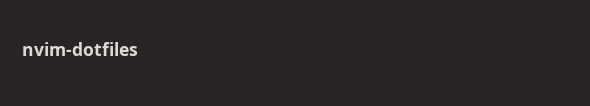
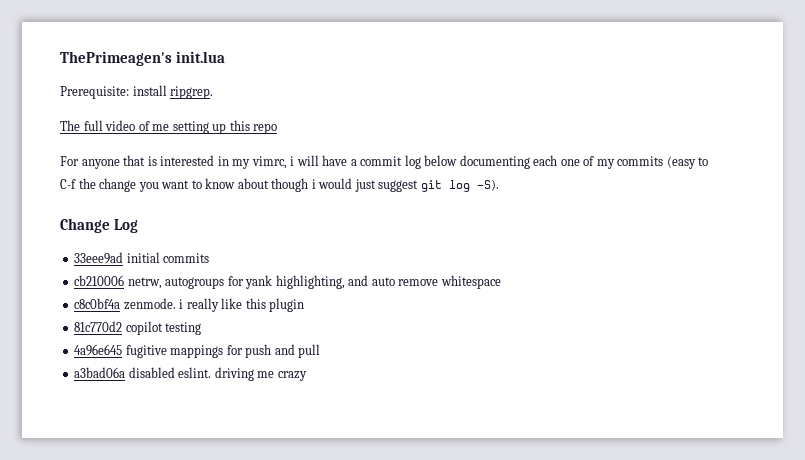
[22,42,138,56] nvim-dotfiles -> [60,51,226,66] [60,85,214,99] [60,120,278,134] [60,155,709,169] [60,178,499,192] [60,218,139,233] [74,252,210,264] [74,275,501,289] [74,298,305,312] [74,321,202,335] [74,344,321,358] [74,367,307,381] ThePrimeagen's init.lua // Prerequisite: install ripgrep. // The full video of me setting up this repo // For anyone that is interested in my vimrc, i will have a commit log below documenting each one of my commits (easy to C-f the change you want to know about though i would just suggest git log -S). // Change Log // 33eee9ad initial commits // cb210006 netrw, autogroups for yank highlighting, and auto remove whitespace // c8c0bf4a zenmode. i really like this plugin // 81c770d2 copilot testing // 4a96e645 fugitive mappings for push and pull // a3bad06a disabled eslint. driving me crazy

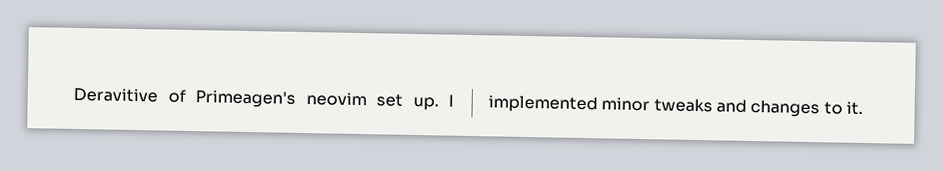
[60,51,226,66] [60,85,214,99] [60,120,278,134] [60,155,709,169] [60,178,499,192] [60,218,139,233] [74,252,210,264] [74,275,501,289] [74,298,305,312] [74,321,202,335] [74,344,321,358] [74,367,307,381] ThePrimeagen's init.lua // Prerequisite: install ripgrep. // The full video of me setting up this repo // For anyone that is interested in my vimrc, i will have a commit log below documenting each one of my commits (easy to C-f the change you want to know about though i would just suggest git log -S). // Change Log // 33eee9ad initial commits // cb210006 netrw, autogroups for yank highlighting, and auto remove whitespace // c8c0bf4a zenmode. i really like this plugin // 81c770d2 copilot testing // 4a96e645 fugitive mappings for push and pull // a3bad06a disabled eslint. driving me crazy -> [73,87,863,118] Deravitive of Primeagen's neovim set up. I implemented minor tweaks and changes to it.

